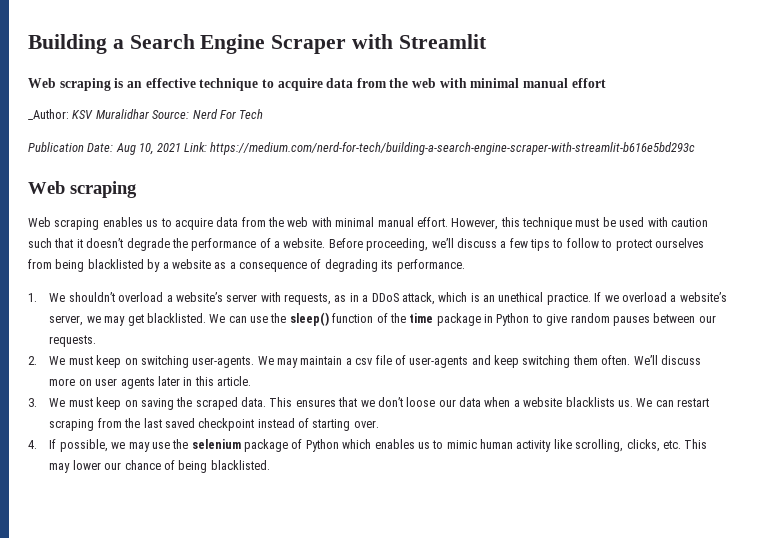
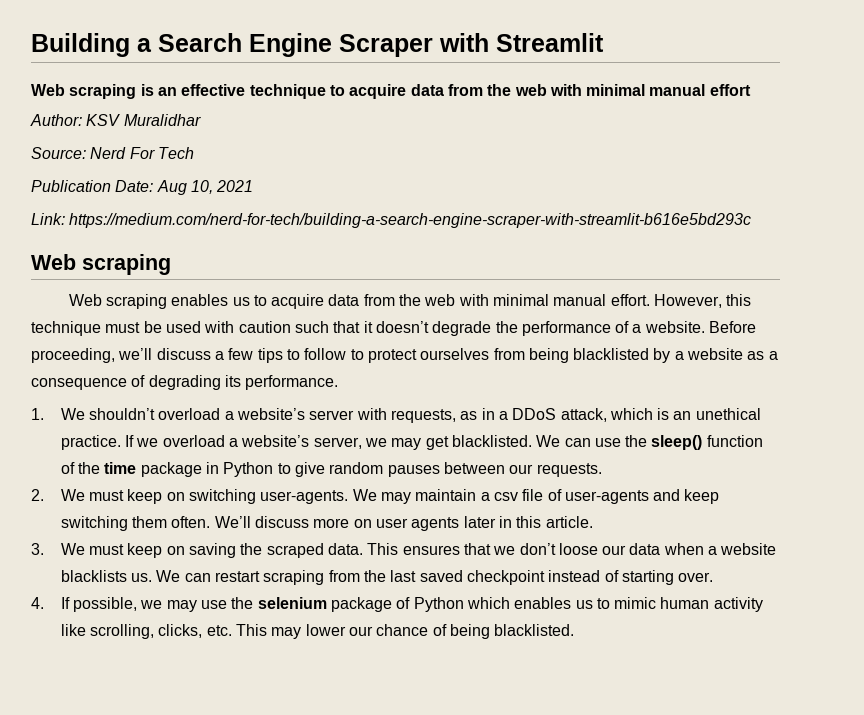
[28,109,69,120] _Author: -> [30,114,82,126] Author:
(149, 114) none -> (201, 120) //
(181, 147) none -> (254, 186) //

